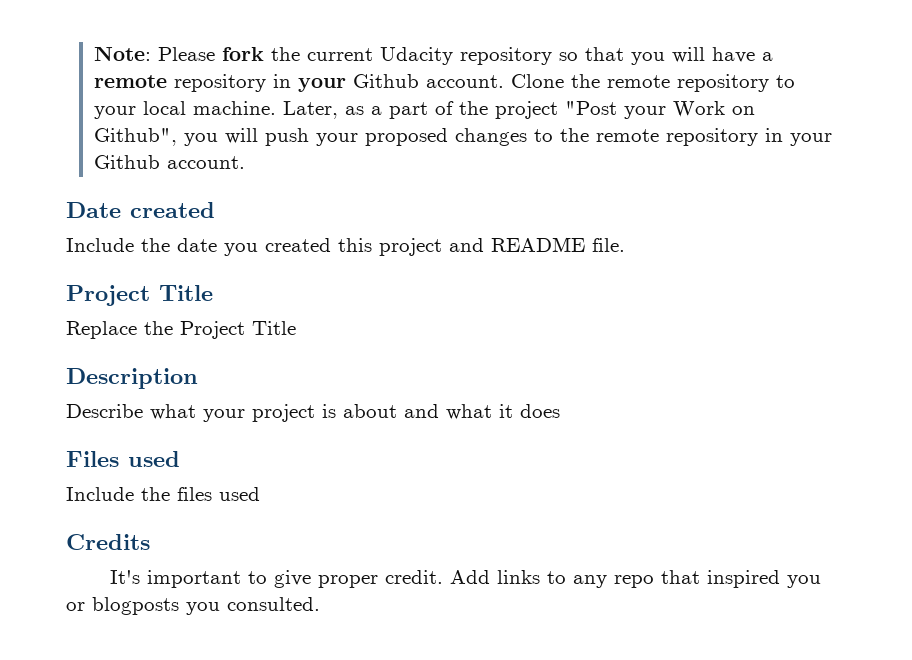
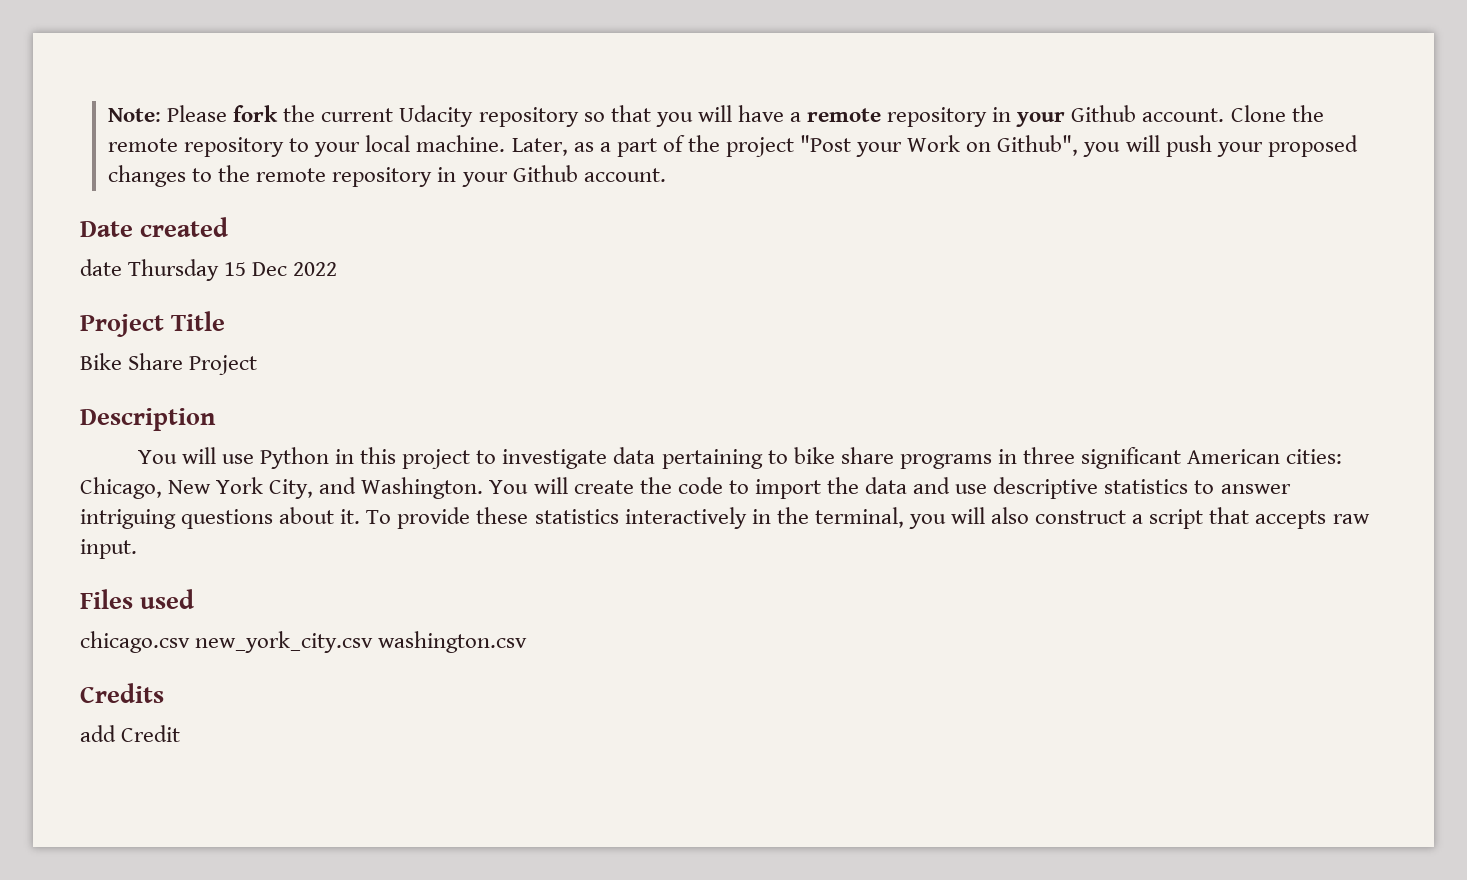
[66,237,625,256] [66,285,213,306] [66,321,296,339] Include the date you created this project and README file. // Project Title // Replace the Project Title -> [80,259,338,281] [80,311,226,337] [80,353,258,375] date Thursday 15 Dec 2022 // Project Title // Bike Share Project
[66,404,560,422] [66,451,180,467] [66,487,260,501] [66,534,150,550] [109,570,821,588] [66,597,320,615] Describe what your project is about and what it does // Files used // Include the files used // Credits // It's important to give proper credit. Add links to any repo that inspired you or blogposts you consulted. -> [137,447,1343,469] [80,477,1291,499] [80,507,1370,529] [80,539,137,559] [80,589,195,609] [80,631,528,653] [80,683,164,703] [80,725,181,742] You will use Python in this project to investigate data pertaining to bike share programs in three significant American cities: Chicago, New York City, and Washington. You will create the code to import the data and use descriptive statistics to answer intriguing questions about it. To provide these statistics interactively in the terminal, you will also construct a script that accepts raw input. // Files used // chicago.csv new_york_city.csv washington.csv // Credits // add Credit

